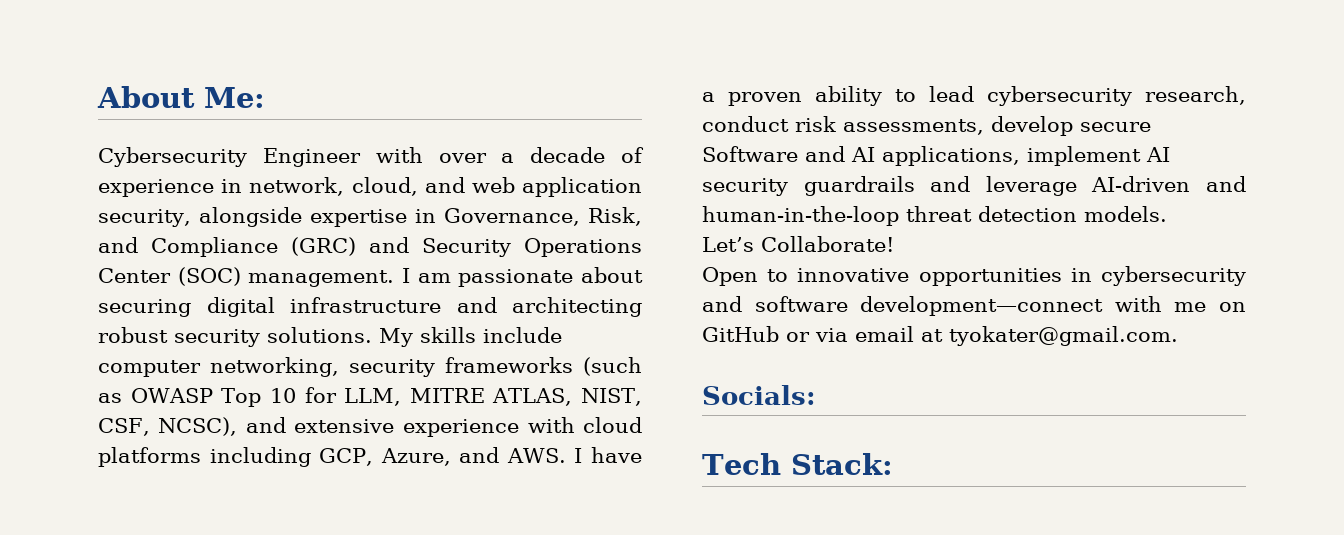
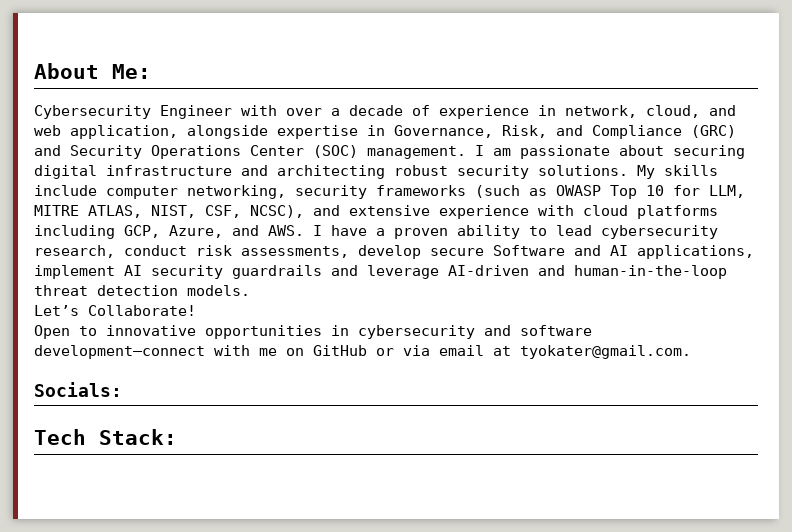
[522,177,642,197] [98,209,191,227] application security, -> [70,125,178,139] application,

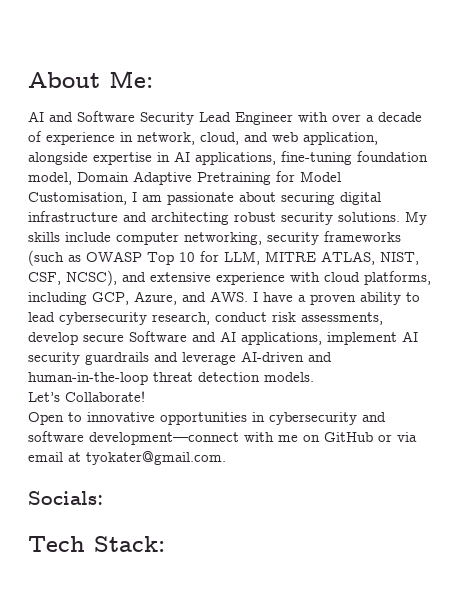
[34,105,151,119] Cybersecurity -> [28,111,231,125] AI and Software Security Lead
[394,125,736,139] [34,145,466,159] Governance, Risk, and Compliance (GRC) and Security Operations Center (SOC) management. -> [174,151,428,165] [28,171,341,185] [28,192,127,205] AI applications, fine-tuning foundation model, Domain Adaptive Pretraining for Model Customisation,
[637,205,718,219] platforms -> [364,271,431,285] platforms,

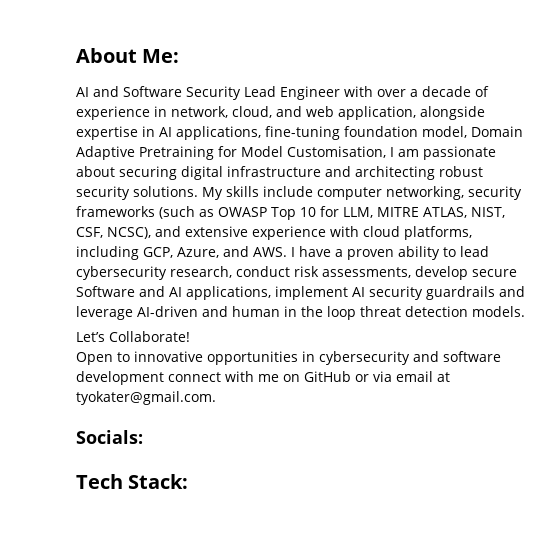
[28,372,148,385] human-in-the-loop -> [232,306,356,320] human in the loop
[89,432,239,445] development—connect -> [76,371,221,385] development connect

